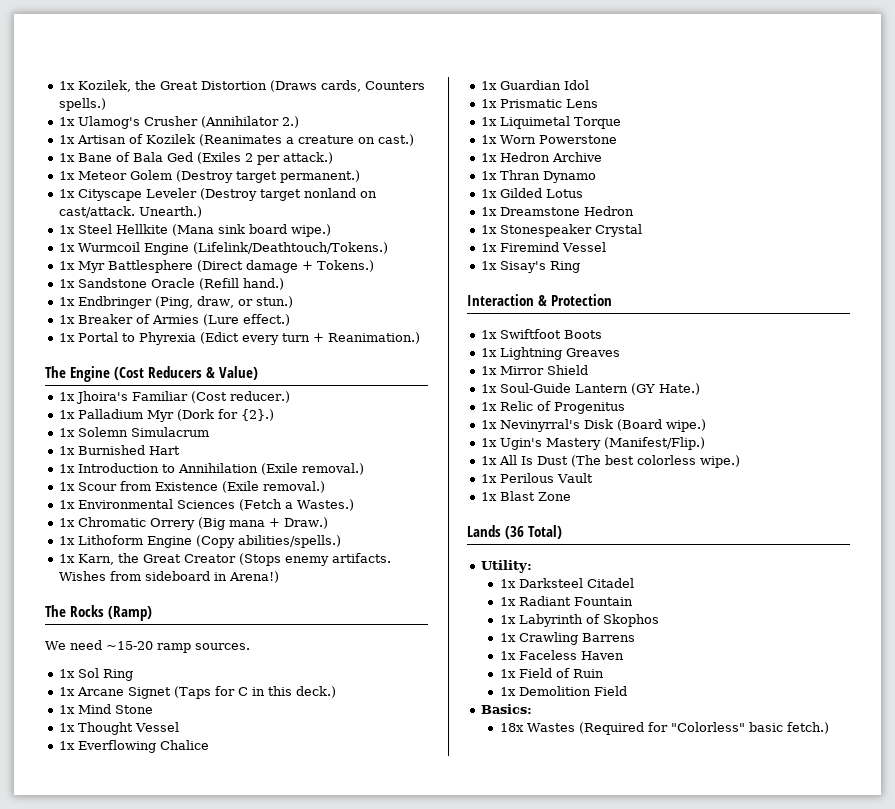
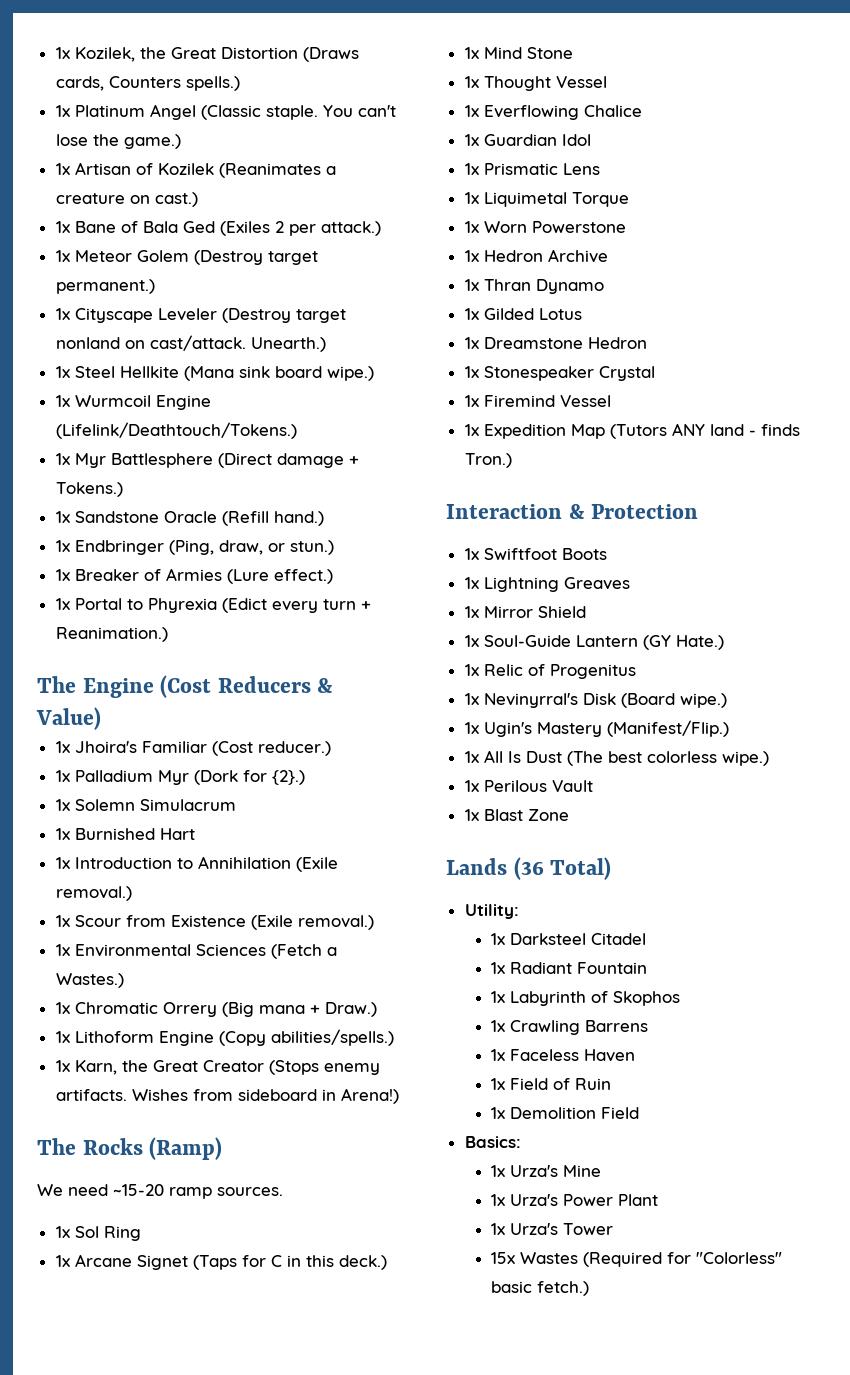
[78,116,300,129] Ulamog's Crusher (Annihilator 2.) -> [74,104,396,120] [55,134,181,149] Platinum Angel (Classic staple. You can't lose the game.)
[500,261,581,273] Sisay's Ring -> [483,423,800,439] [464,453,512,468] Expedition Map (Tutors ANY land - finds Tron.)
[499,723,524,732] 18x -> [491,1165,602,1177] [491,1194,659,1206] [491,1223,614,1235] [491,1252,516,1264] 1x Urza's Mine // 1x Urza's Power Plant // 1x Urza's Tower // 15x

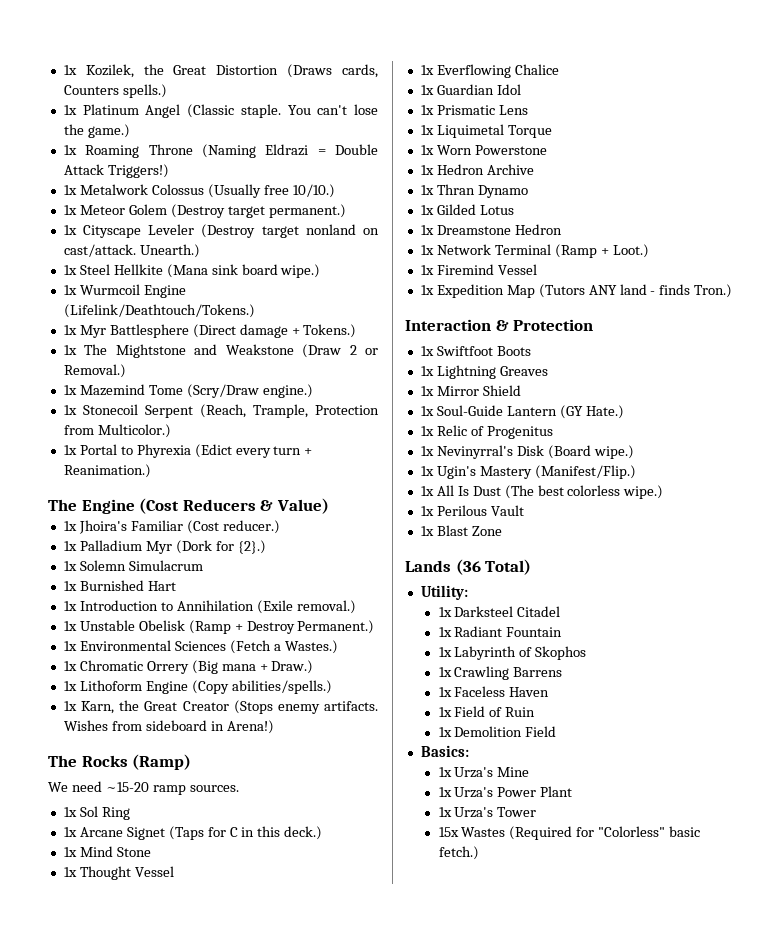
[74,162,336,178] [55,192,198,207] [55,221,381,236] Artisan of Kozilek (Reanimates a creature on cast.) // 1x Bane of Bala Ged (Exiles 2 per attack.) -> [85,144,378,158] [63,164,169,178] [63,184,335,198] Roaming Throne (Naming Eldrazi = Double Attack Triggers!) // 1x Metalwork Colossus (Usually free 10/10.)
[74,511,324,526] [55,540,334,555] [55,568,333,584] Sandstone Oracle (Refill hand.) // 1x Endbringer (Ping, draw, or stun.) // 1x Breaker of Armies (Lure effect.) -> [84,344,378,358] [63,364,126,378] [63,384,313,398] [63,404,379,418] [63,424,171,438] The Mightstone and Weakstone (Draw 2 or Removal.) // 1x Mazemind Tome (Scry/Draw engine.) // 1x Stonecoil Serpent (Reach, Trample, Protection from Multicolor.)
[74,915,374,930] Scour from Existence (Exile removal.) -> [79,620,375,634] Unstable Obelisk (Ramp + Destroy Permanent.)
[483,366,655,381] Stonespeaker Crystal -> [436,244,649,258] Network Terminal (Ramp + Loot.)

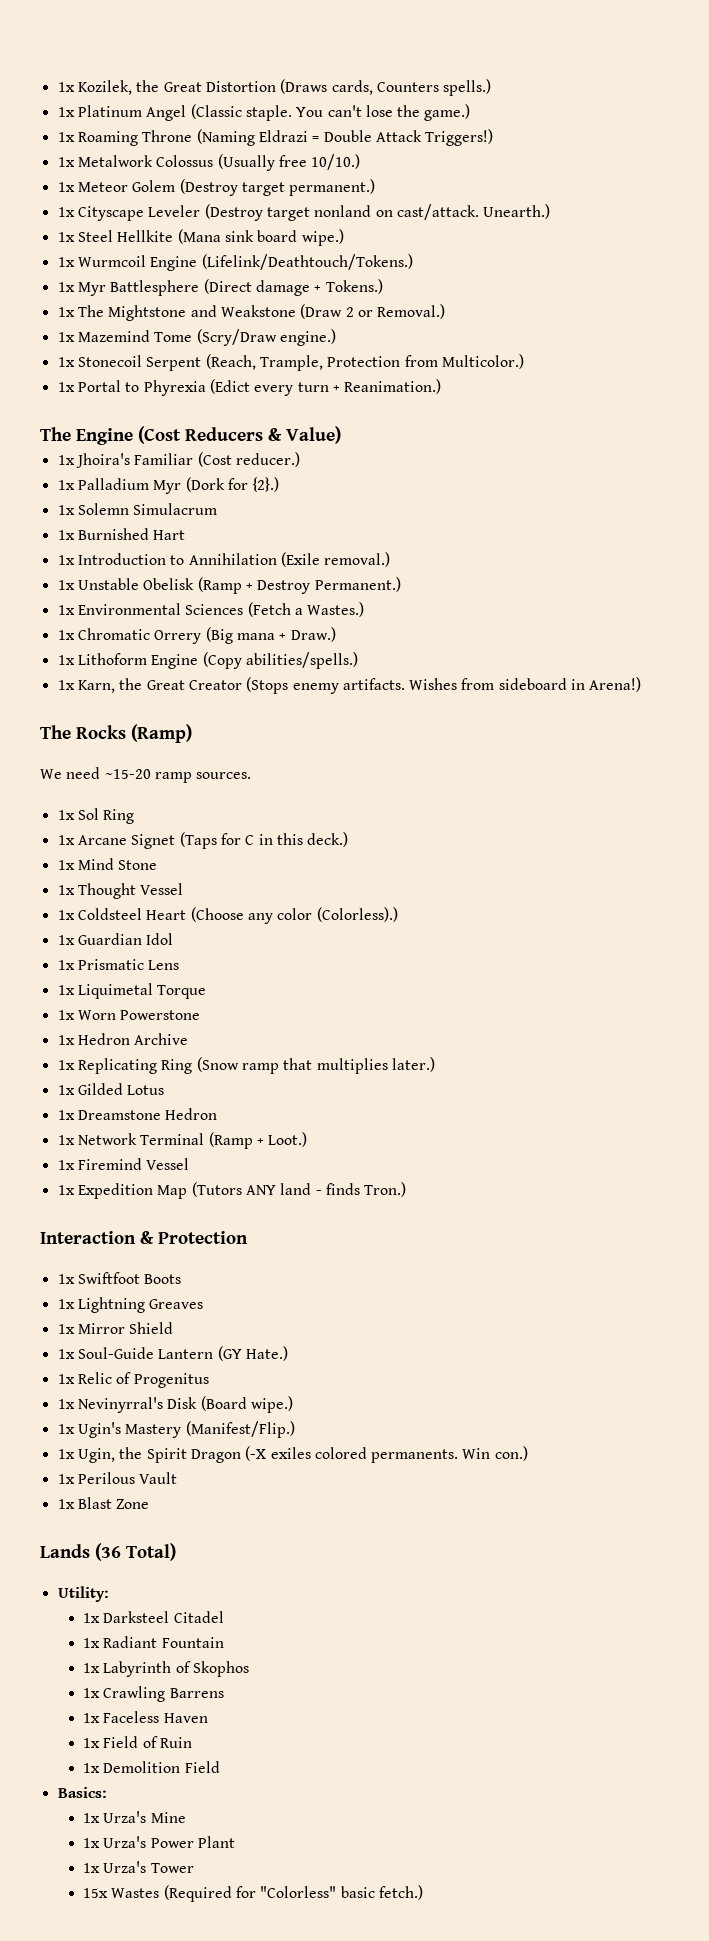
[436,64,559,78] Everflowing Chalice -> [77,907,398,924] Coldsteel Heart (Choose any color (Colorless).)
[436,184,528,198] Thran Dynamo -> [77,1057,435,1074] Replicating Ring (Snow ramp that multiplies later.)
[436,485,664,499] All Is Dust (The best colorless wipe.) -> [77,1446,528,1463] Ugin, the Spirit Dragon (-X exiles colored permanents. Win con.)

